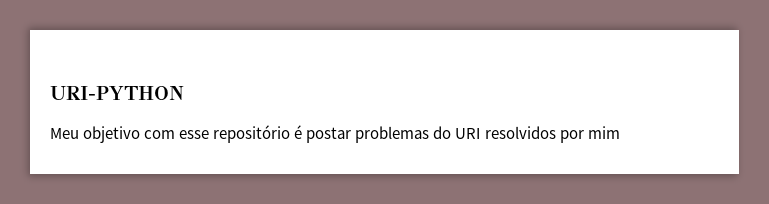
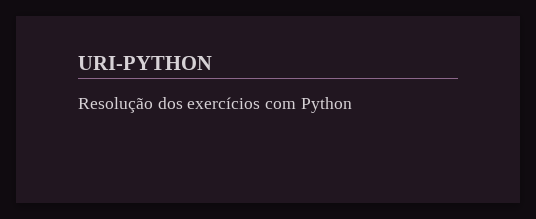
[50,125,620,143] Meu objetivo com esse repositório é postar problemas do URI resolvidos por mim -> [78,97,352,113] Resolução dos exercícios com Python

